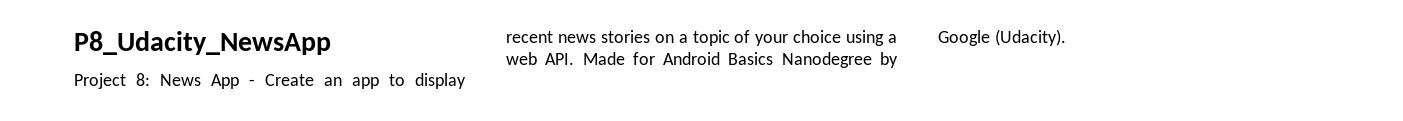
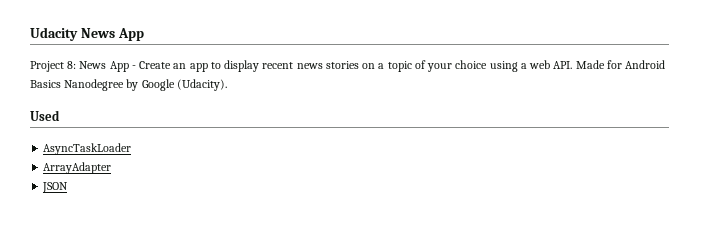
[74,31,331,55] P8_Udacity_NewsApp -> [30,27,144,41] Udacity News App
(1066, 37) none -> [30,110,60,121] [43,143,132,155] [43,162,112,174] [42,182,69,193] // Used // AsyncTaskLoader // ArrayAdapter // JSON

